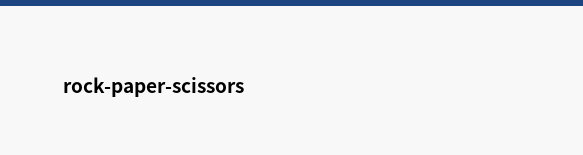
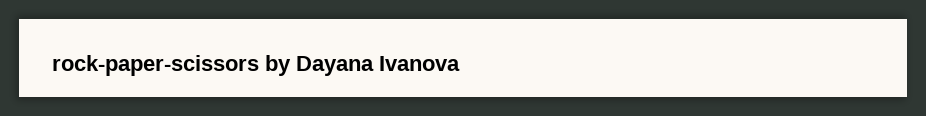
(244, 87) none -> [265,55,460,76] by Dayana Ivanova

